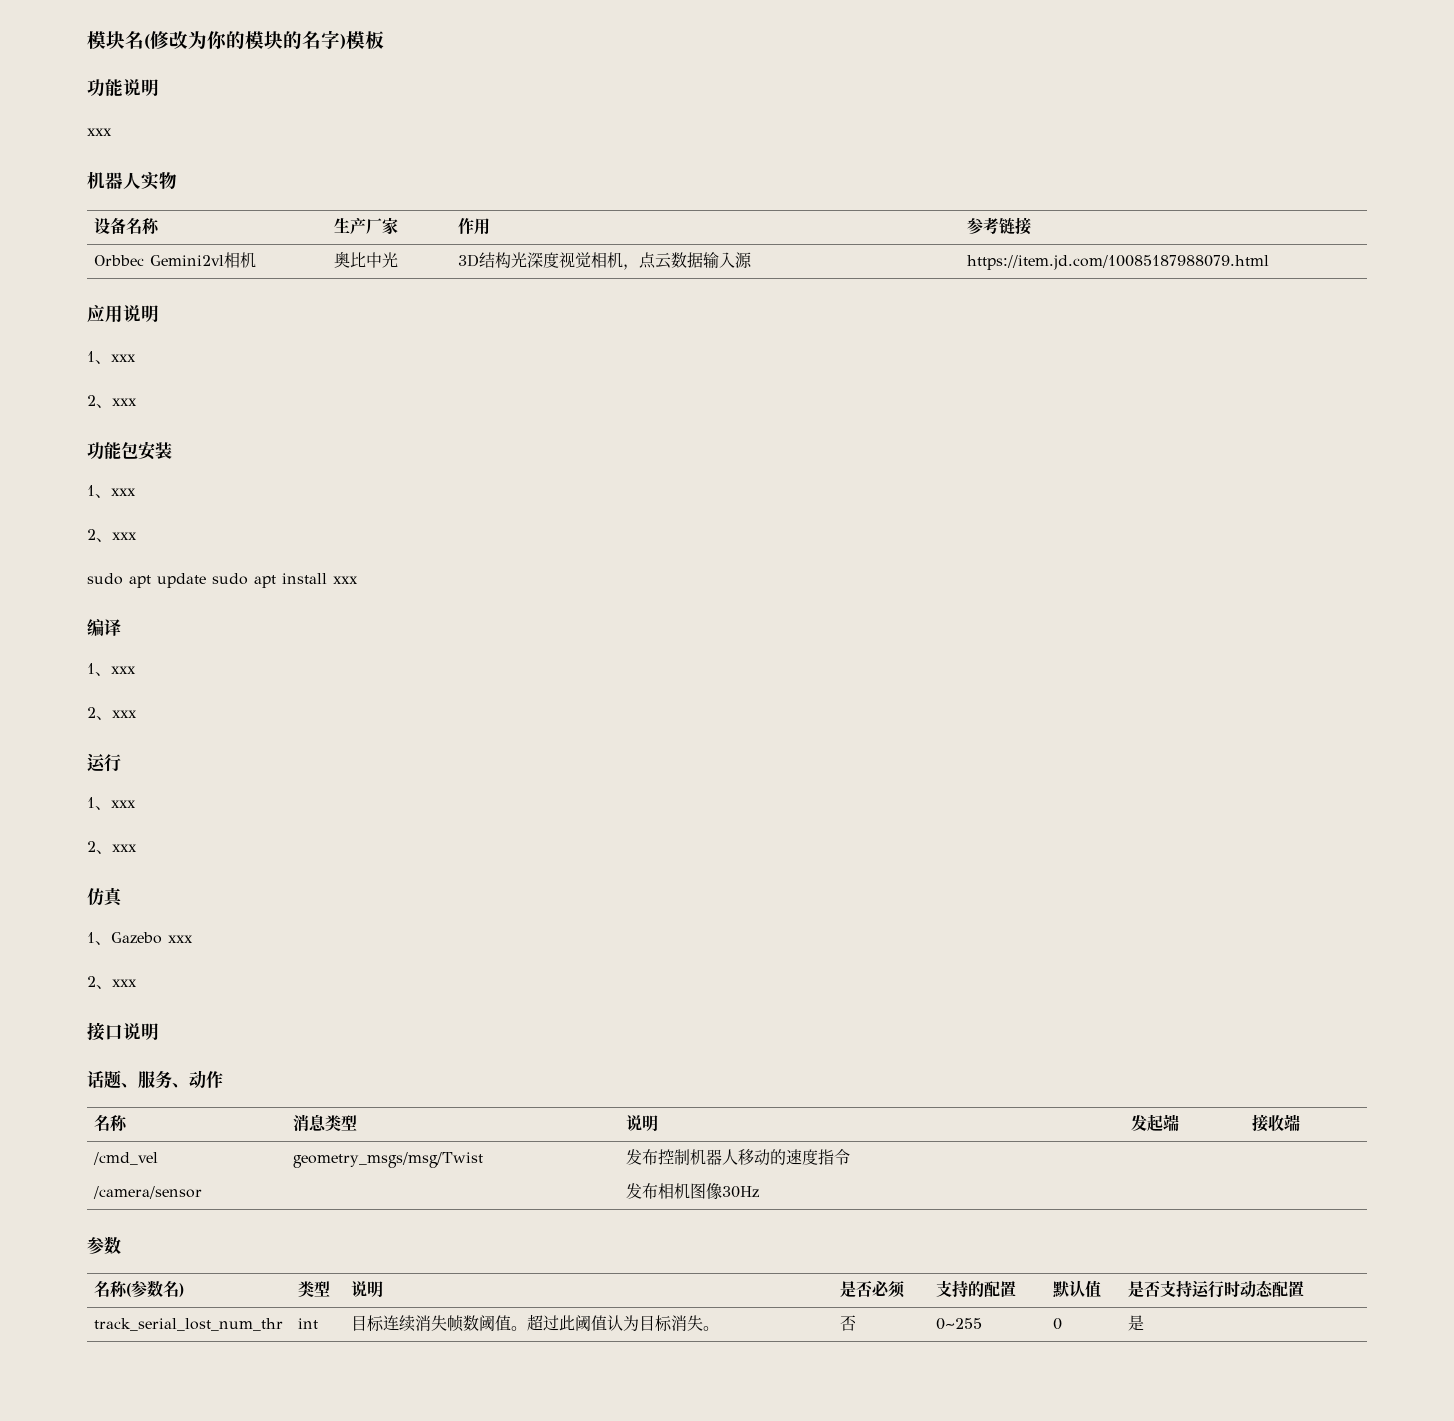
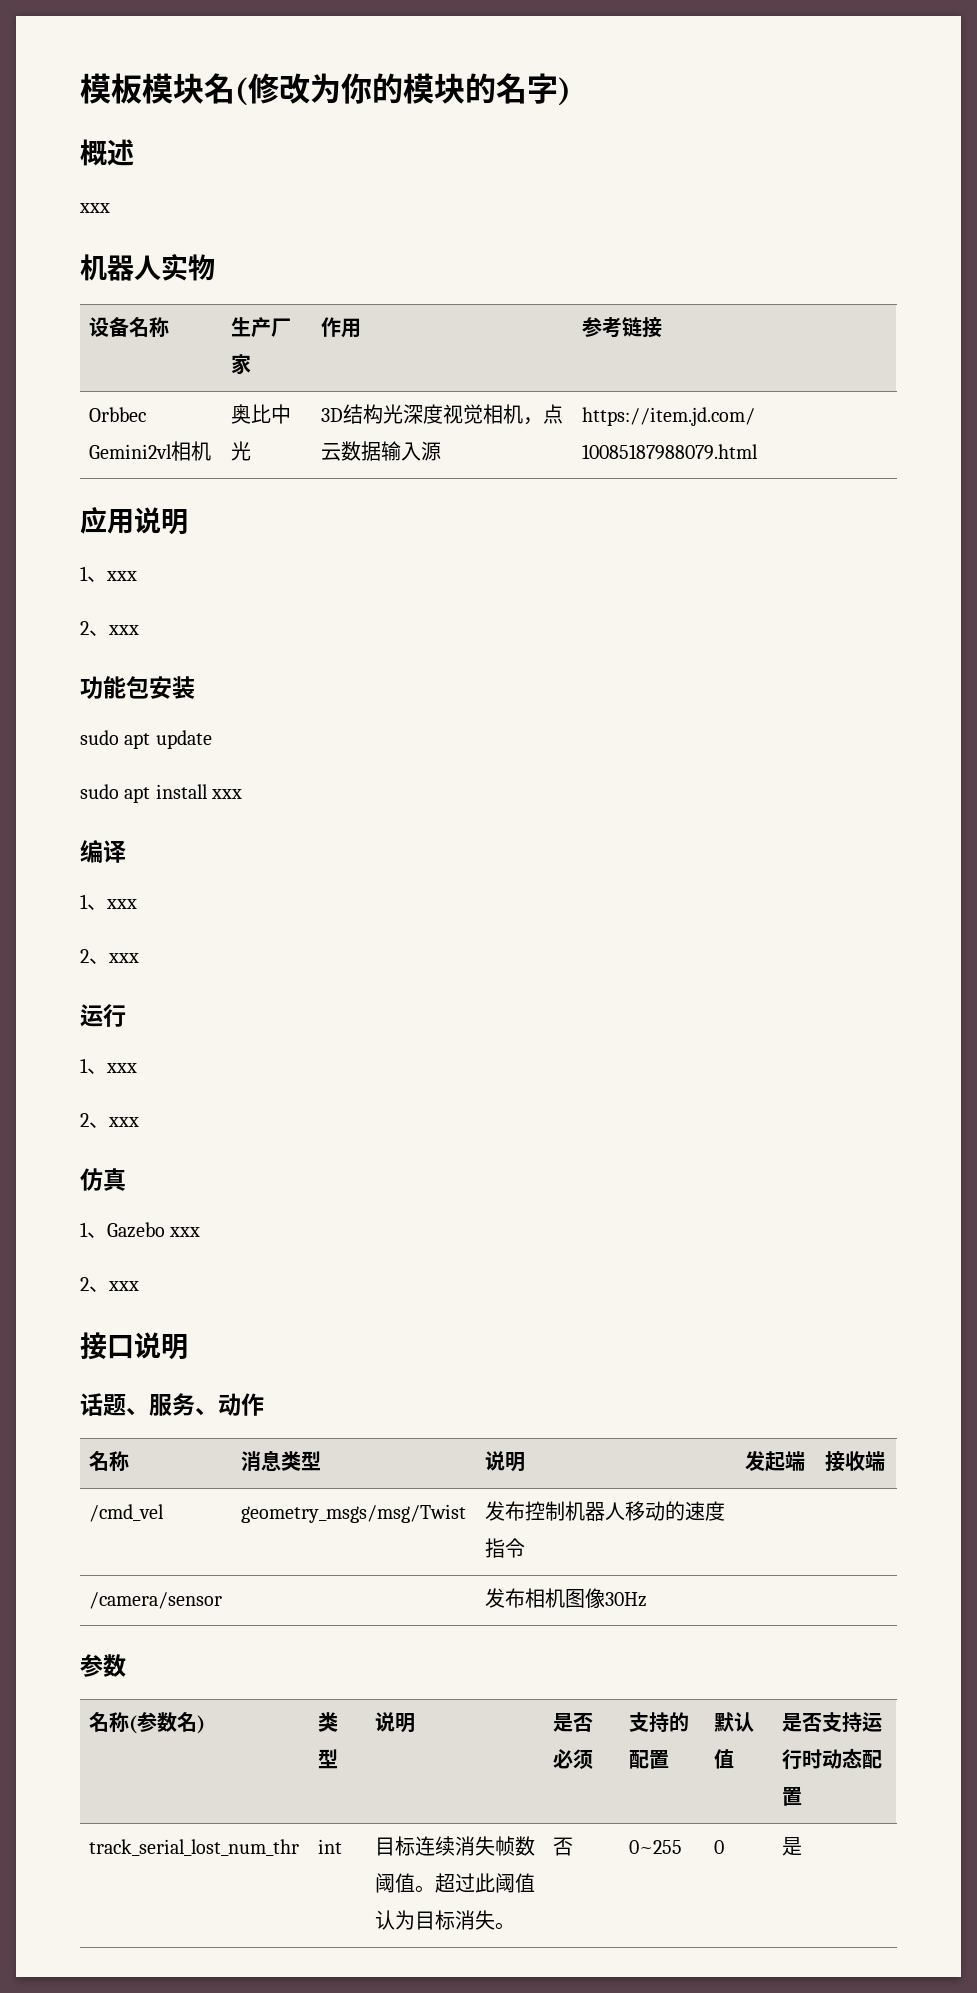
[87,31,106,49] 模 -> [80,73,173,104] 模板模
[346,31,384,49] [87,79,159,96] 模板 // 功能说明 -> [80,139,134,166] // 概述
[87,485,136,498] [87,529,137,542] // 1、xxx // 2、xxx -> (195, 687) none
(206, 580) none -> (212, 739) //

